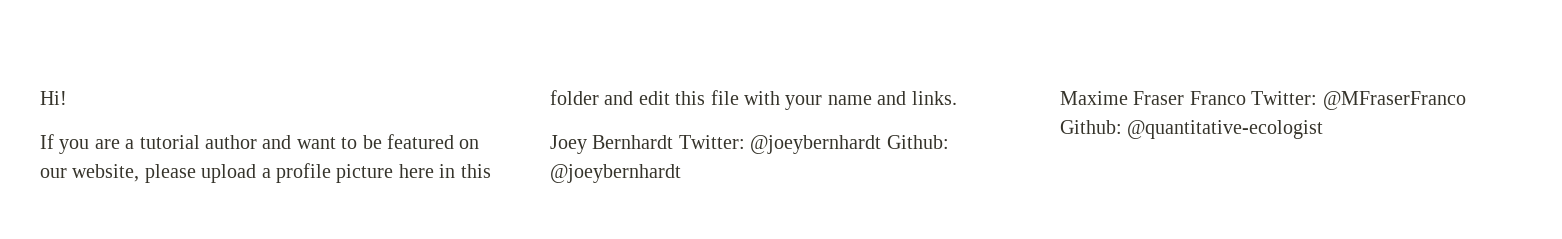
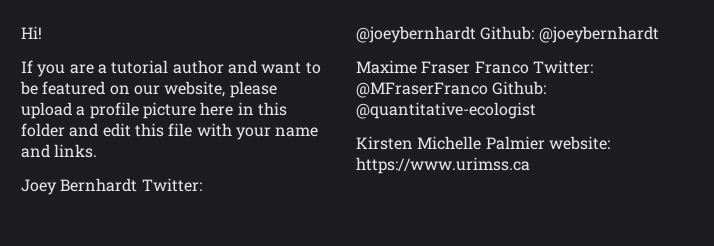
(1324, 129) none -> [356,136,610,150] [356,157,530,174] // Kirsten Michelle Palmier website: https://www.urimss.ca

